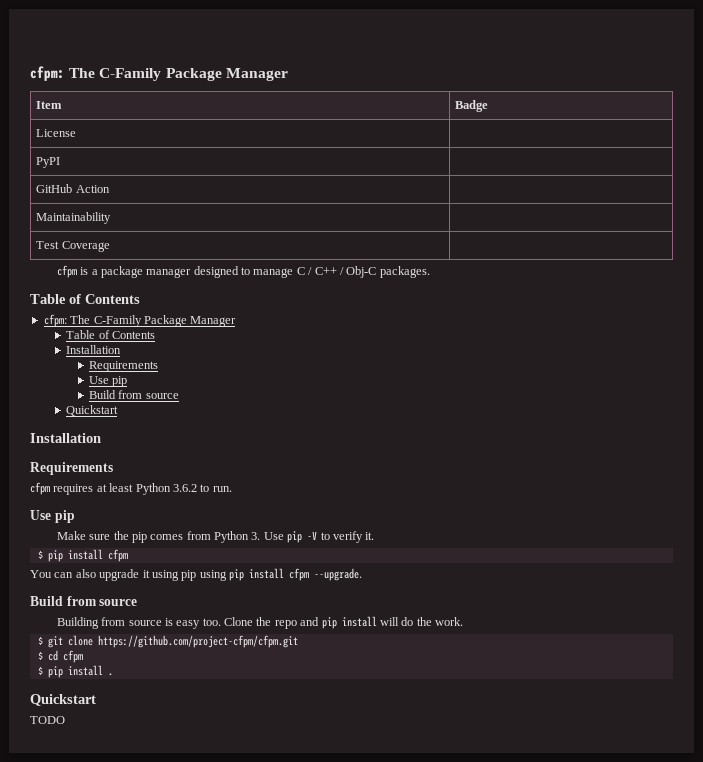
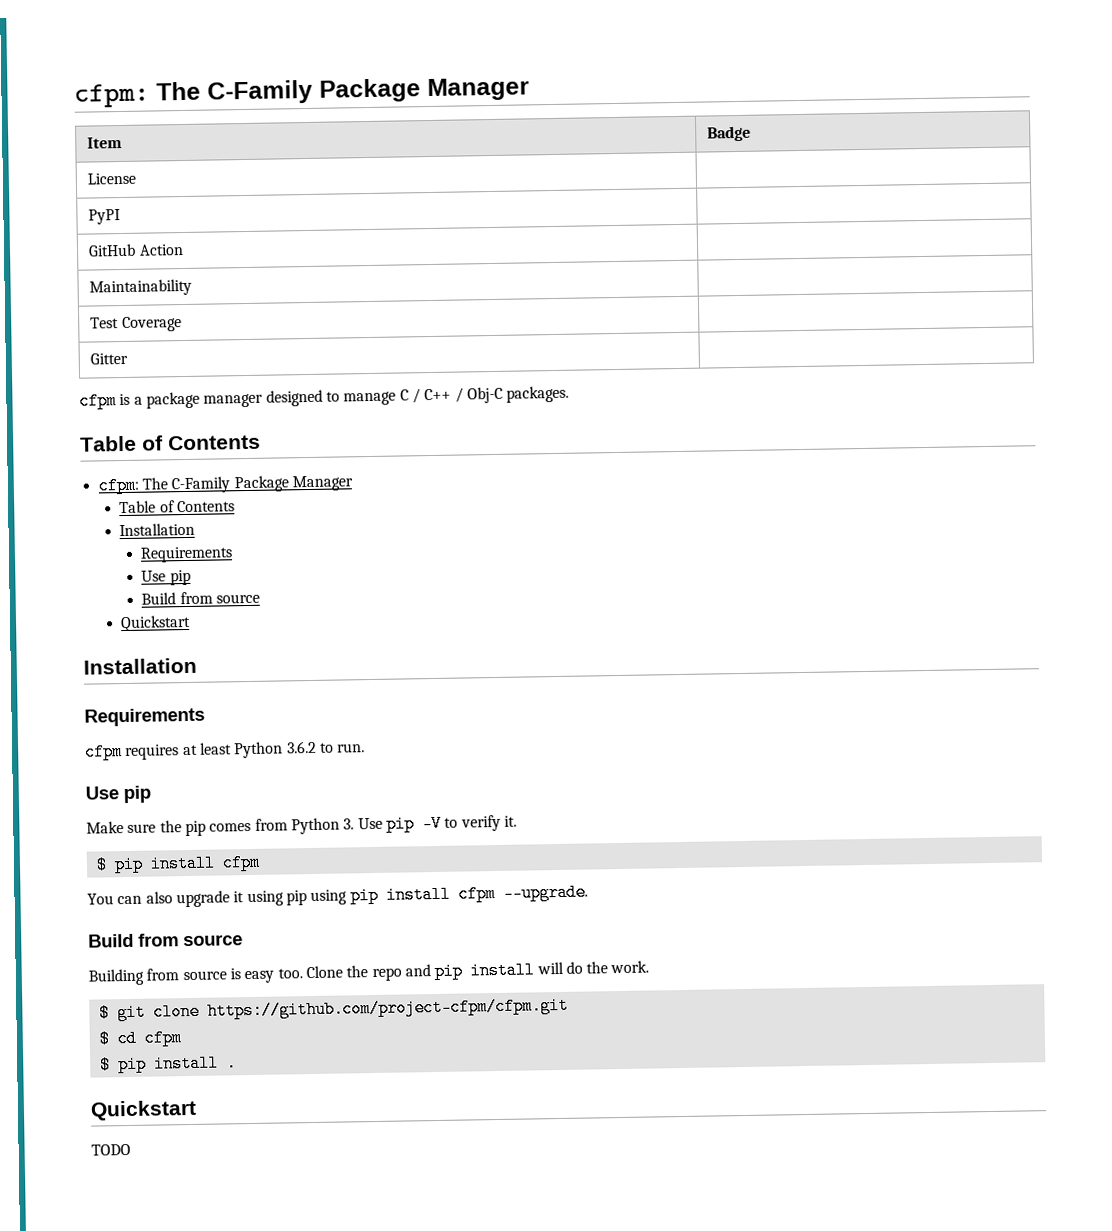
(110, 246) none -> [90,352,129,365] // Gitter |

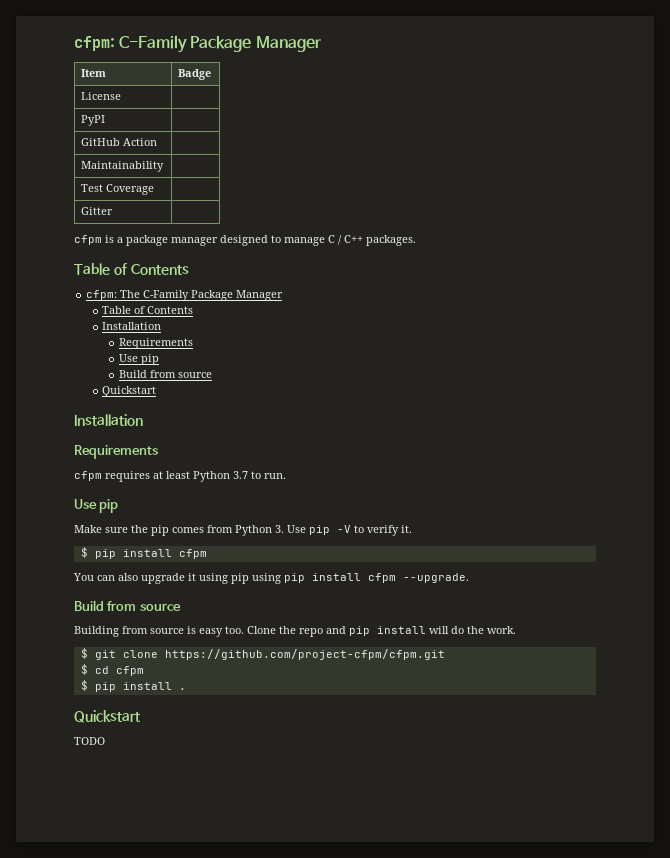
[74,81,201,108] cfpm: The -> [74,36,115,51] cfpm:
[454,386,503,404] / Obj-C -> (363, 239) none
[286,740,317,754] 3.6.2 -> [233,471,248,479] 3.7

